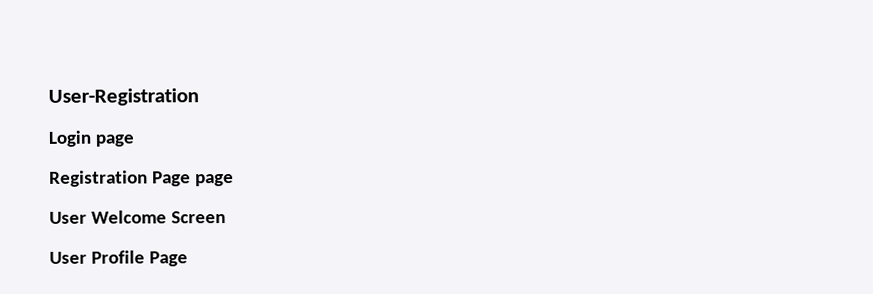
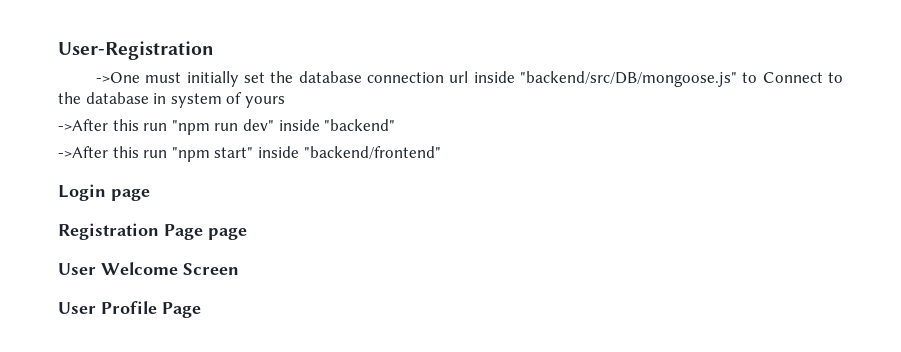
(199, 97) none -> [96,71,843,87] [58,92,285,108] [58,119,396,135] [58,146,441,162] // ->One must initially set the database connection url inside "backend/src/DB/mongoose.js" to Connect to the database in system of yours // ->After this run "npm run dev" inside "backend" // ->After this run "npm start" inside "backend/frontend"

